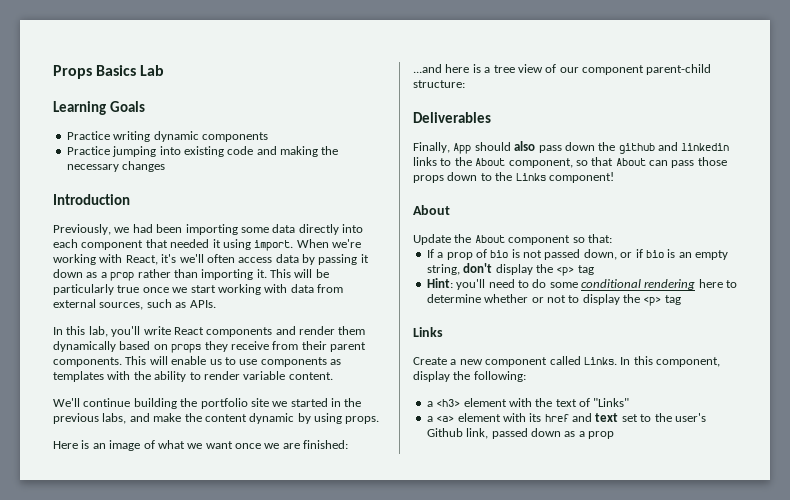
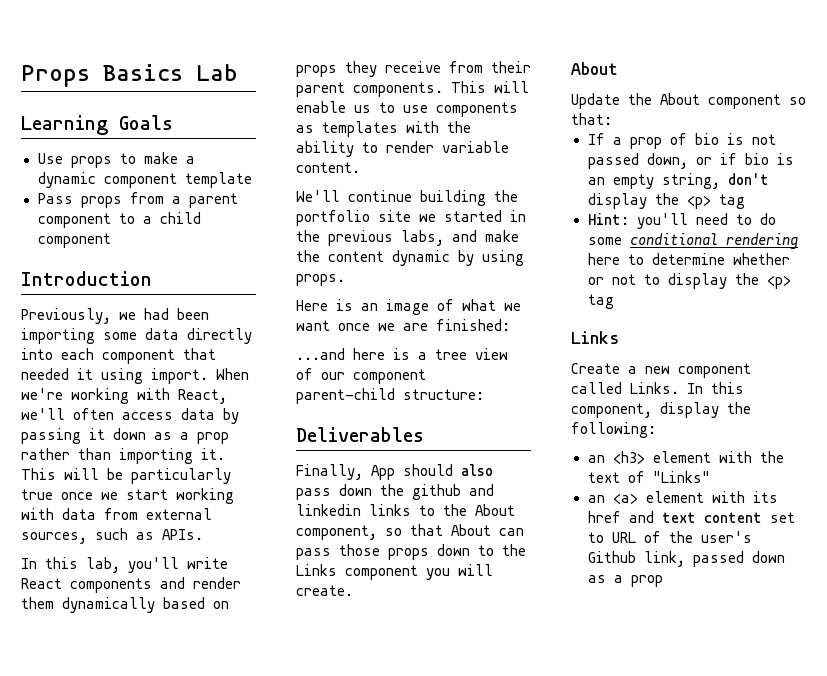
[66,131,268,142] [66,146,339,157] [66,161,166,172] Practice writing dynamic components // Practice jumping into existing code and making the necessary changes -> [37,152,195,168] [37,172,252,188] [37,192,238,208] [37,212,201,228] [37,233,111,248] Use props to make a dynamic component template // Pass props from a parent component to a child component
[161,254,177,263] it's -> (227, 396) none
[548,172,614,183] component! -> [345,564,493,580] [296,585,353,596] component you will create.
[426,401,433,407] a -> [587,455,605,463] an
[426,416,433,422] a -> [587,495,605,503] an
(619, 417) none -> [703,512,762,523] content
(652, 418) none -> [611,531,661,543] URL of

